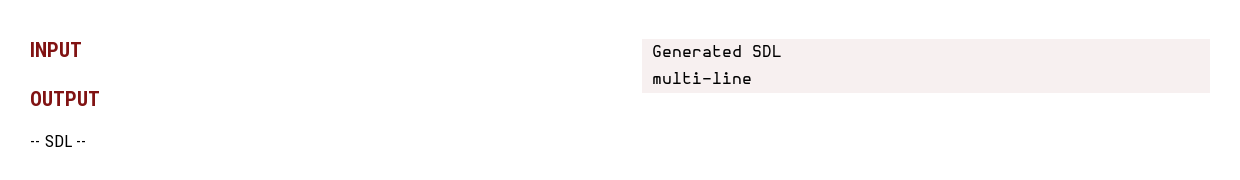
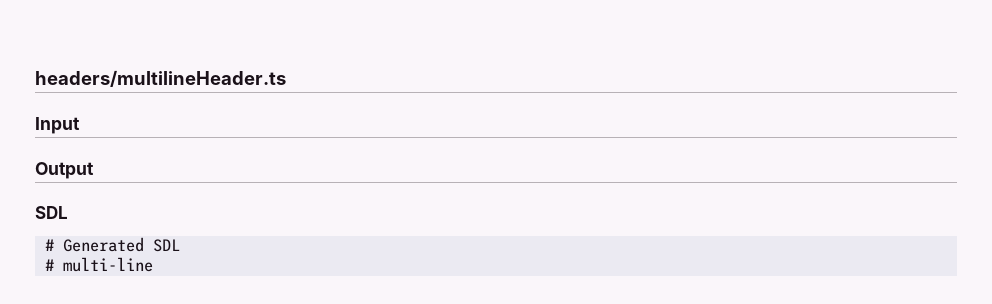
[30,42,82,57] [30,91,100,106] [30,135,87,147] INPUT // OUTPUT // -- SDL -- // -> [35,70,286,87] [35,117,80,134] [35,162,94,179] [35,206,68,219] [44,239,54,251] headers/multilineHeader.ts // Input // Output // SDL // #
(783, 51) none -> [44,259,54,271] #

